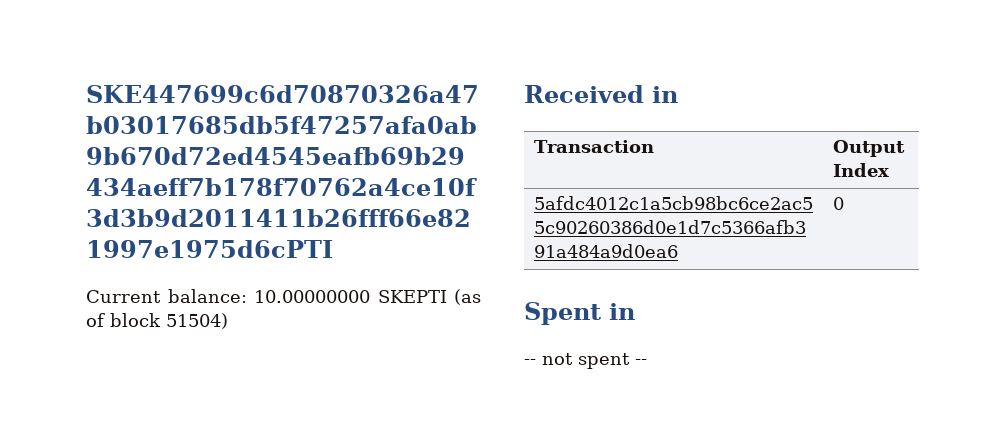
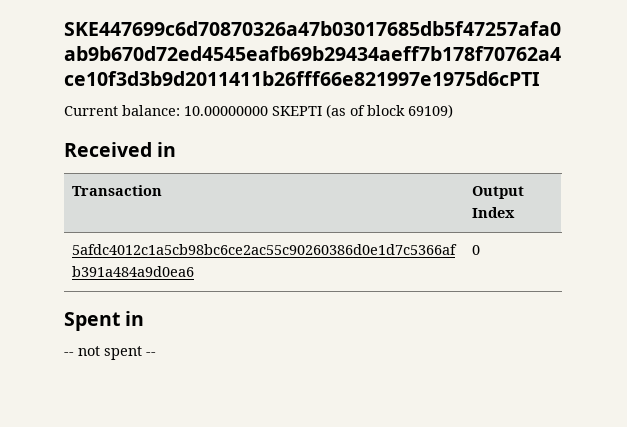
[166,313,228,329] 51504) -> [408,104,453,118] 69109)

